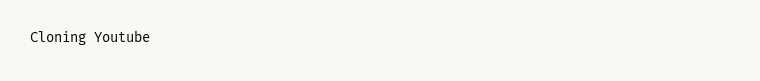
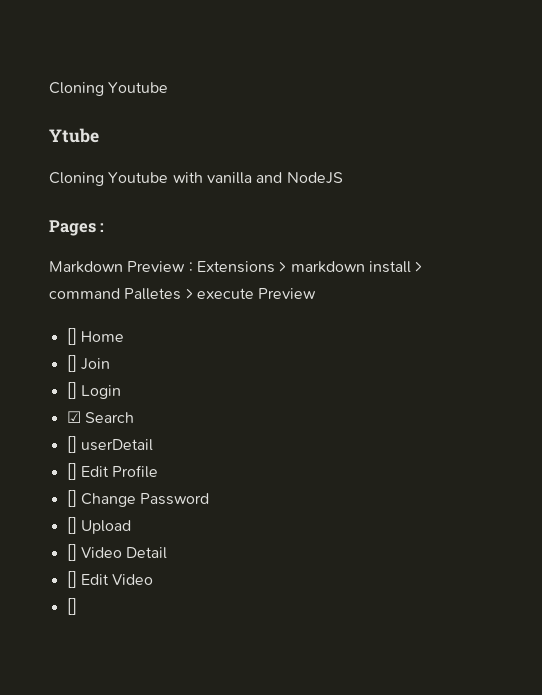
[30,30,150,45] Cloning Youtube -> [49,82,169,96] [49,128,99,143] [49,172,343,186] [49,220,105,236] [49,261,423,273] [49,288,317,300] [66,328,124,345] [66,355,110,372] [66,382,121,399] [66,411,134,423] [66,436,153,453] [66,463,159,480] [66,490,210,507] [66,517,131,534] [66,544,168,561] [66,571,154,588] [66,598,77,615] Cloning Youtube // Ytube // Cloning Youtube with vanilla and NodeJS // Pages : // Markdown Preview : Extensions > markdown install > command Palletes > execute Preview // [] Home // [] Join // [] Login // ☑ Search // [] userDetail // [] Edit Profile // [] Change Password // [] Upload // [] Video Detail // [] Edit Video // []

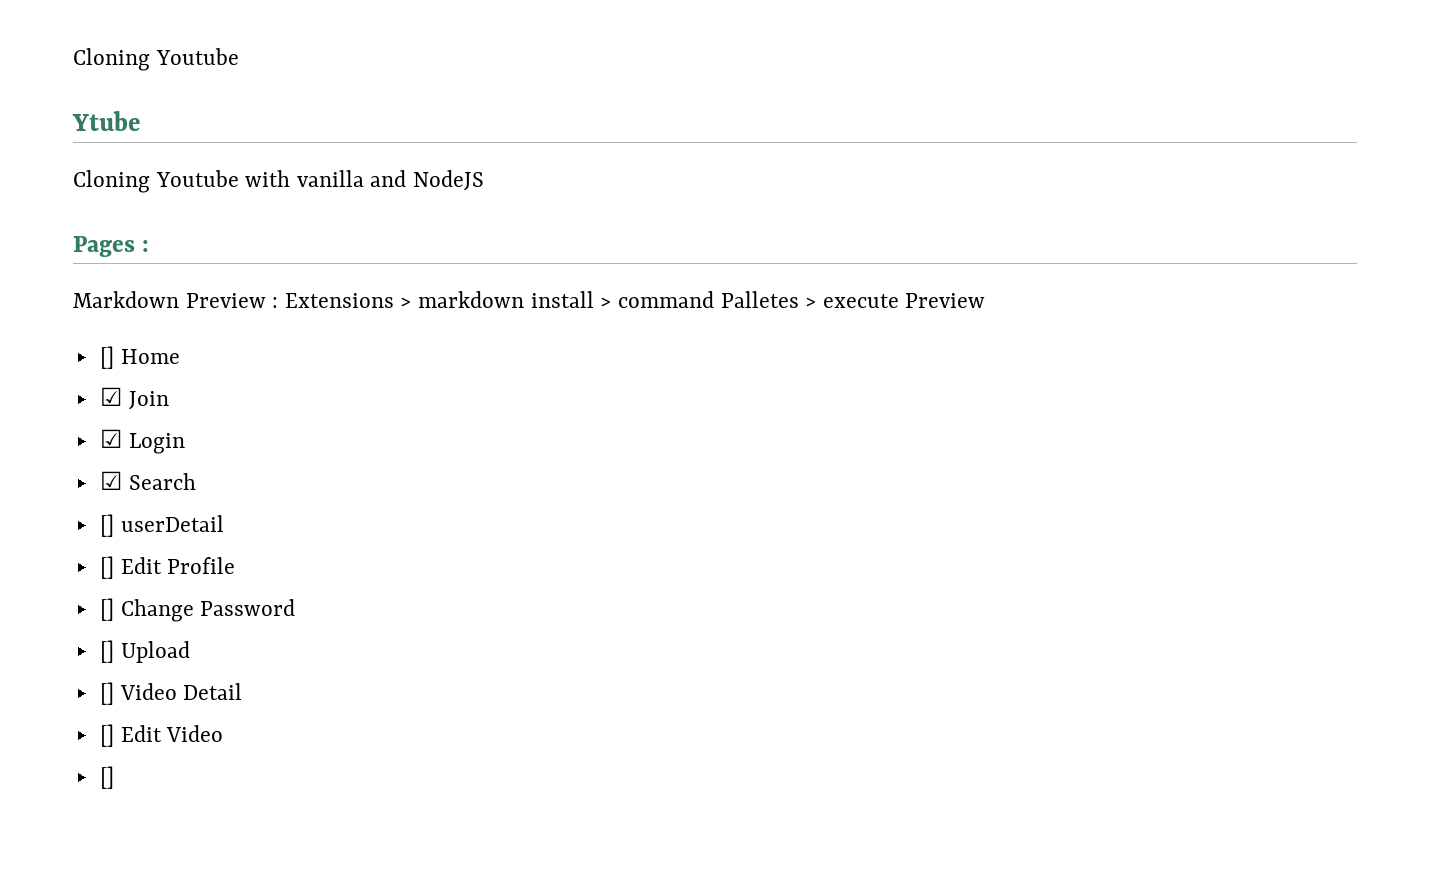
[66,355,77,372] [] -> [99,387,122,406] ☑
[66,382,77,399] [] -> [99,429,122,448] ☑

